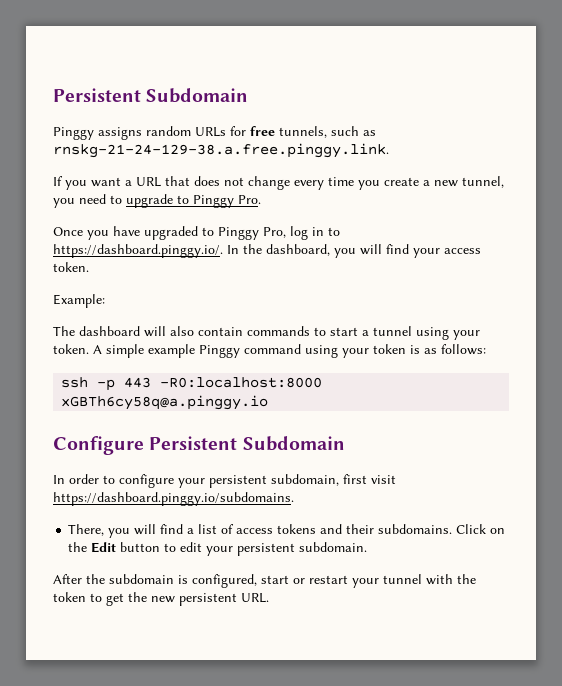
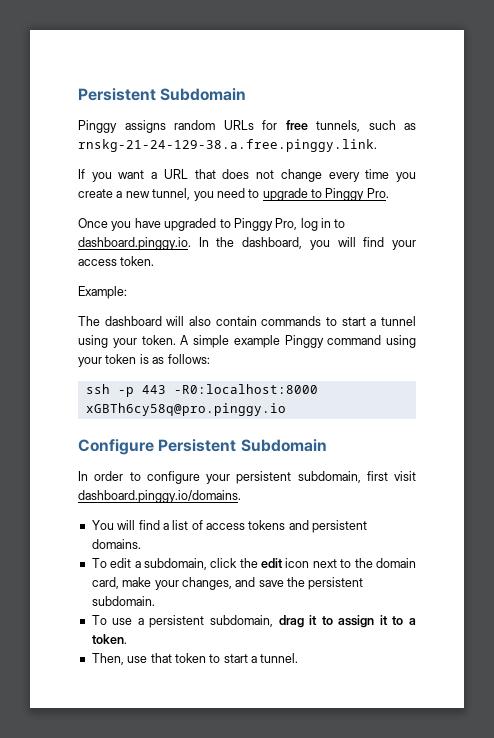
[53,244,223,258] https://dashboard.pinggy.io/. -> [78,237,191,250] dashboard.pinggy.io.
[61,395,269,410] xGBTh6cy58q@a.pinggy.io -> [85,403,286,416] xGBTh6cy58q@pro.pinggy.io
[53,492,294,506] [68,524,131,538] https://dashboard.pinggy.io/subdomains. // There, you -> [78,490,241,503] [91,520,114,530] dashboard.pinggy.io/domains. // You
[346,524,506,534] [68,542,368,556] [53,574,476,588] [53,592,269,606] their subdomains. Click on the Edit button to edit your persistent subdomain. // After the subdomain is configured, start or restart your tunnel with the token to get the new persistent URL. -> [312,520,368,533] [91,539,141,549] [91,558,416,570] [91,577,364,590] [91,596,155,606] [91,615,416,628] [91,634,127,644] [91,653,299,665] persistent domains. // To edit a subdomain, click the edit icon next to the domain card, make your changes, and save the persistent subdomain. // To use a persistent subdomain, drag it to assign it to a token. // Then, use that token to start a tunnel.

